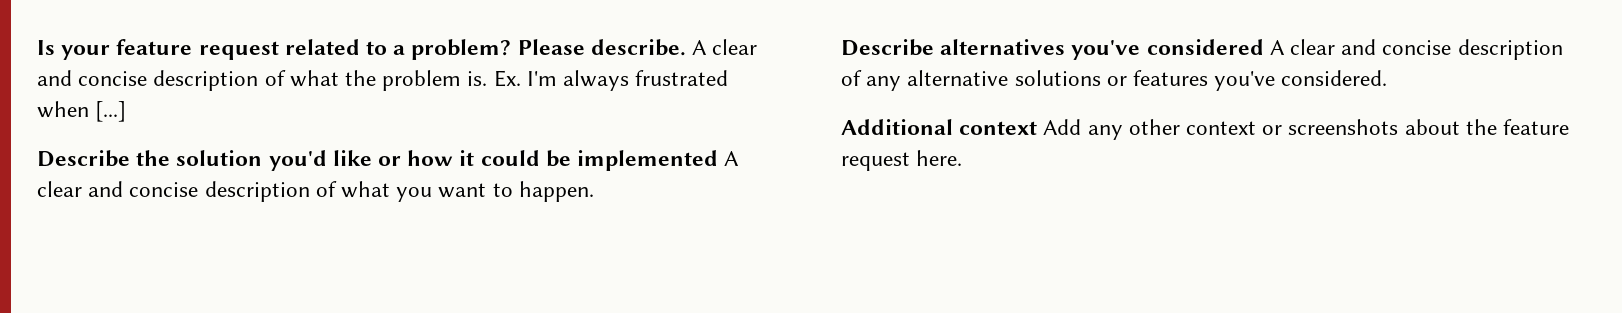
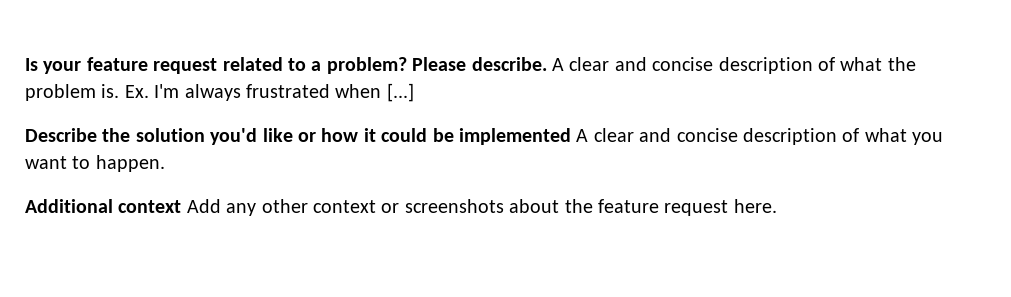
[841,39,1563,60] [841,70,1388,91] // Describe alternatives you've considered A clear and concise description of any alternative solutions or features you've considered. -> (165, 163) none

